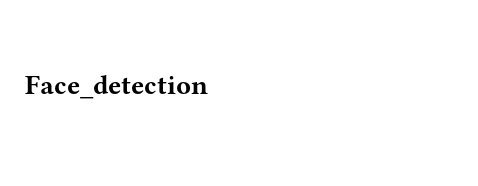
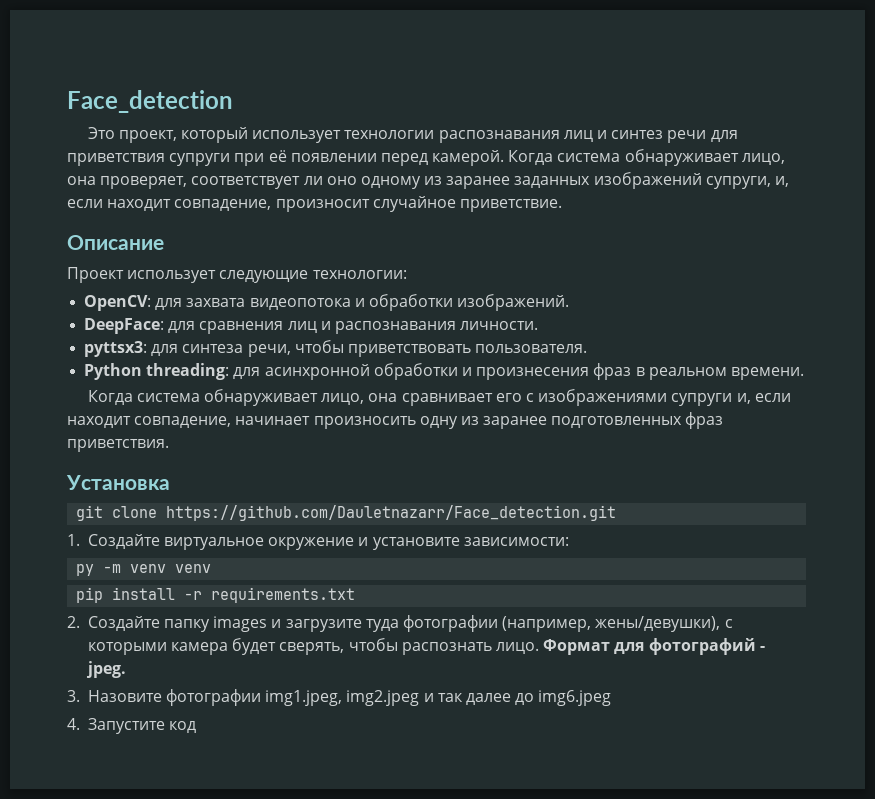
(208, 87) none -> [87,127,738,143] [67,149,785,166] [67,172,790,189] [67,196,562,212] [67,235,164,250] [67,267,407,283] [84,294,570,311] [84,318,539,334] [84,340,588,357] [84,363,804,380] [87,389,791,406] [67,412,724,429] [67,439,169,452] [66,475,170,490] [76,505,617,521] [67,534,569,550] [76,564,212,576] [76,587,356,603] [67,615,733,632] [87,638,765,655] [85,661,126,678] [67,689,612,706] [67,718,197,734] // Это проект, который использует технологии распознавания лиц и синтез речи для приветствия супруги при её появлении перед камерой. Когда система обнаруживает лицо, она проверяет, соответствует ли оно одному из заранее заданных изображений супруги, и, если находит совпадение, произносит случайное приветствие. // Описание // Проект использует следующие технологии: // OpenCV: для захвата видеопотока и обработки изображений. // DeepFace: для сравнения лиц и распознавания личности. // pyttsx3: для синтеза речи, чтобы приветствовать пользователя. // Python threading: для асинхронной обработки и произнесения фраз в реальном времени. // Когда система обнаруживает лицо, она сравнивает его с изображениями супруги и, если находит совпадение, начинает произносить одну из заранее подготовленных фраз приветствия. // Установка // git clone https://github.com/Dauletnazarr/Face_detection.git // 1. Создайте виртуальное окружение и установите зависимости: // py -m venv venv // pip install -r requirements.txt // 2. Создайте папку images и загрузите туда фотографии (например, жены/девушки), с которыми камера будет сверять, чтобы распознать лицо. Формат для фотографий - jpeg. // 3. Назовите фотографии img1.jpeg, img2.jpeg и так далее до img6.jpeg // 4. Запустите код

